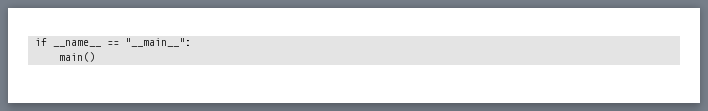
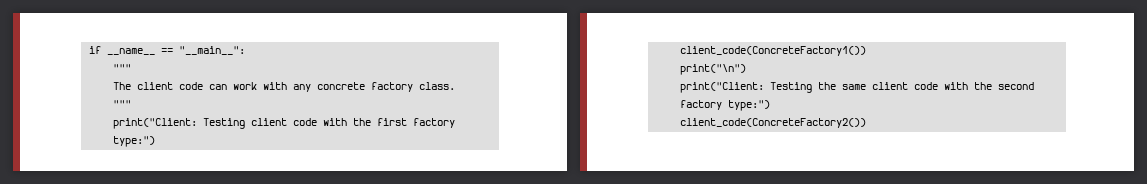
[59,52,96,62] main() -> [112,64,131,72] [112,82,455,92] [112,100,131,108] [112,118,455,129] [112,136,155,147] [679,46,866,56] [679,64,746,75] [679,82,1034,93] [679,100,770,111] [679,118,866,128] """ // The client code can work with any concrete factory class. // """ // print("Client: Testing client code with the first factory type:") // client_code(ConcreteFactory1()) // print("\n") // print("Client: Testing the same client code with the second factory type:") // client_code(ConcreteFactory2())

